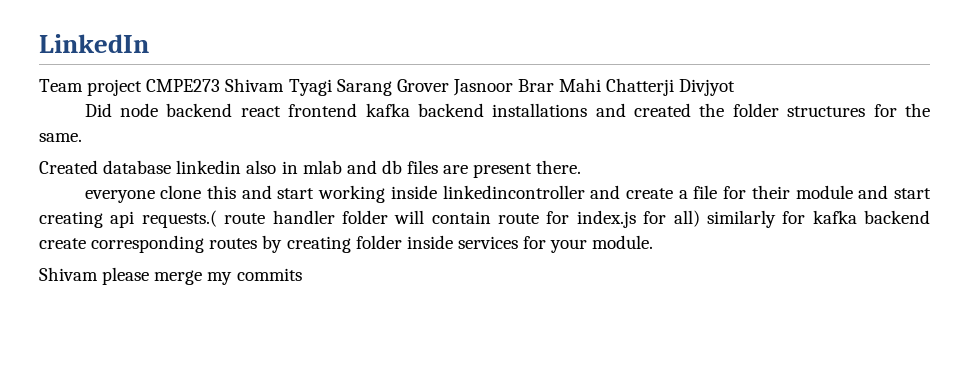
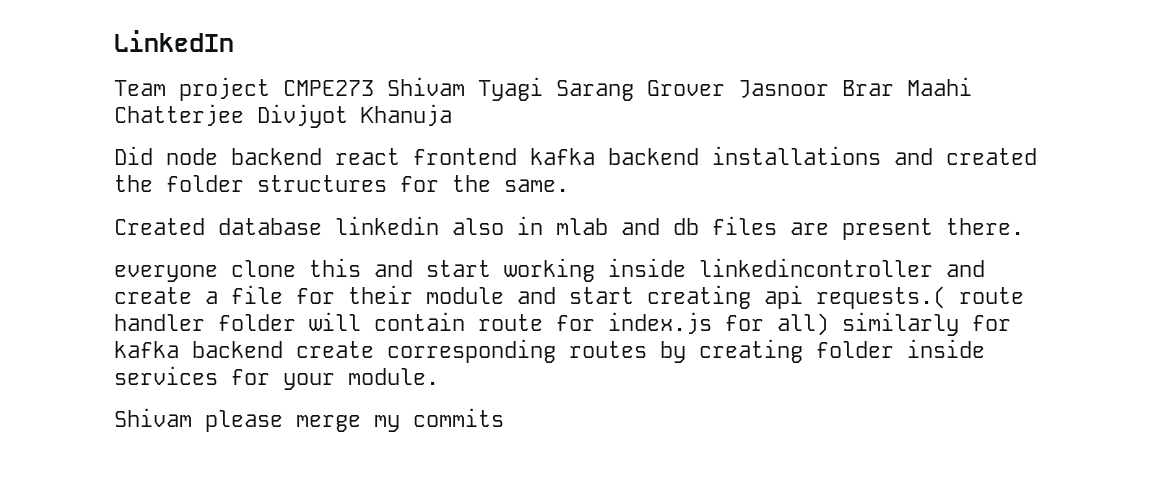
[559,78,675,96] Mahi Chatterji -> [907,77,972,96] [114,104,244,126] Maahi Chatterjee
(736, 87) none -> [361,104,452,126] Khanuja

